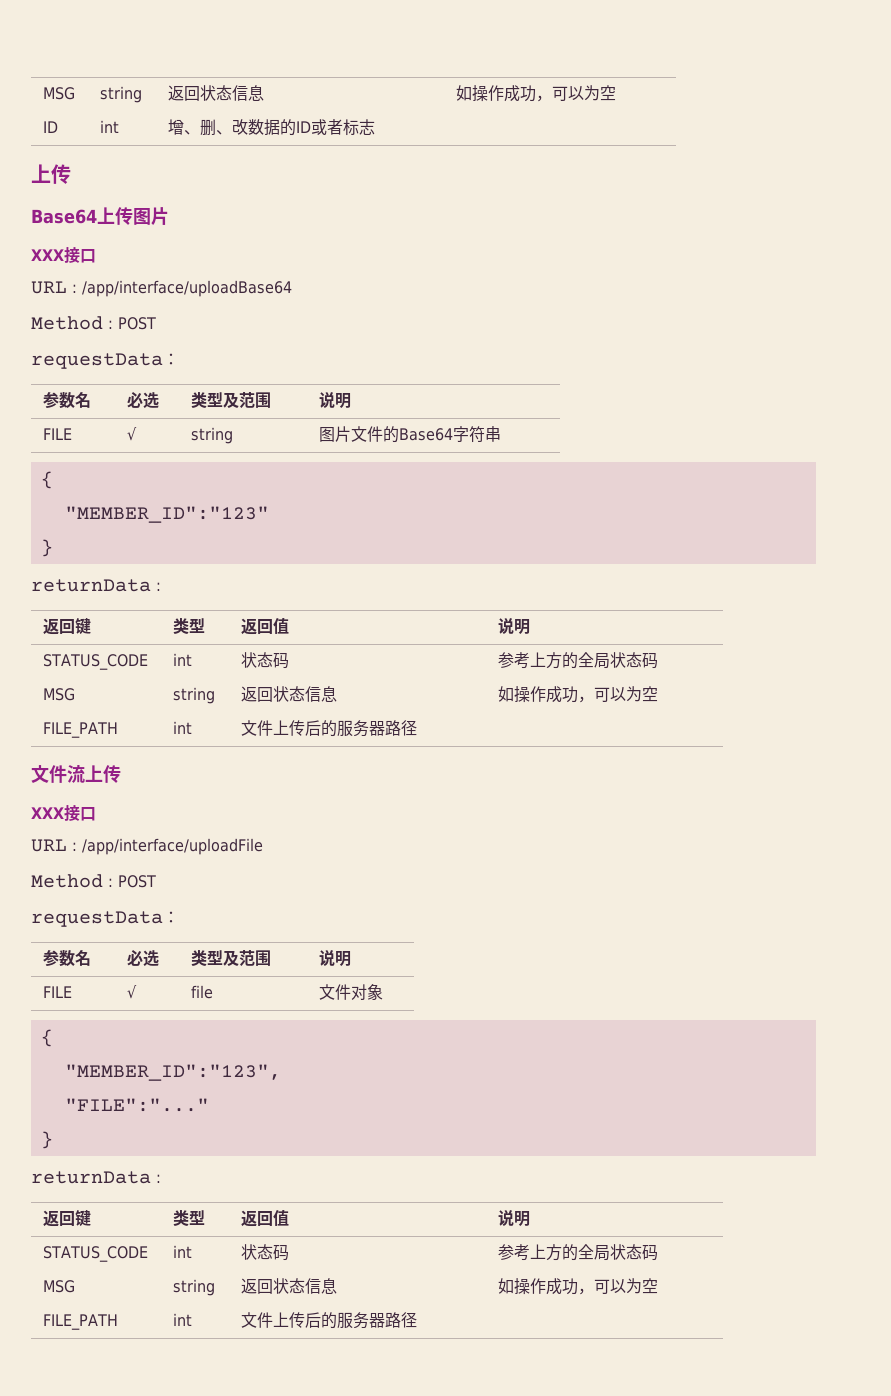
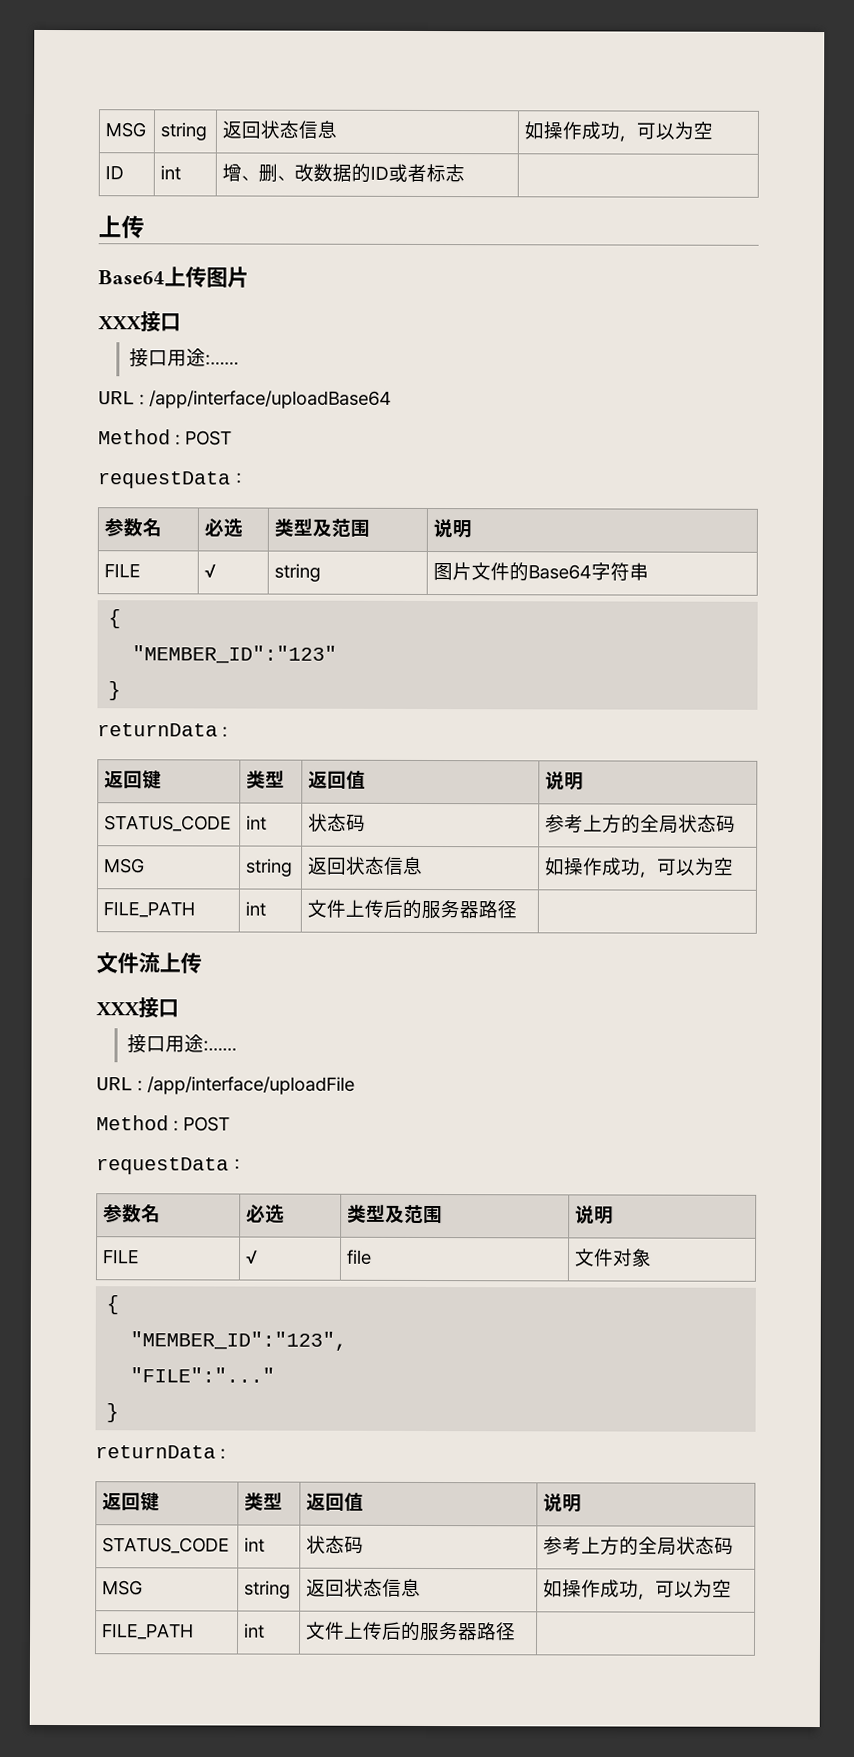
(96, 256) none -> [129,348,240,368] // 接口用途:……
(96, 814) none -> [127,1034,238,1054] // 接口用途:……

